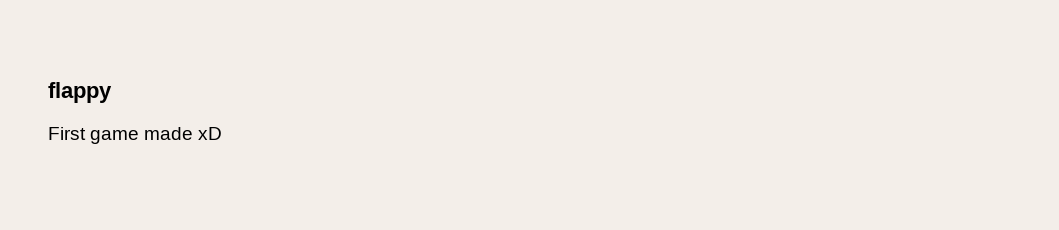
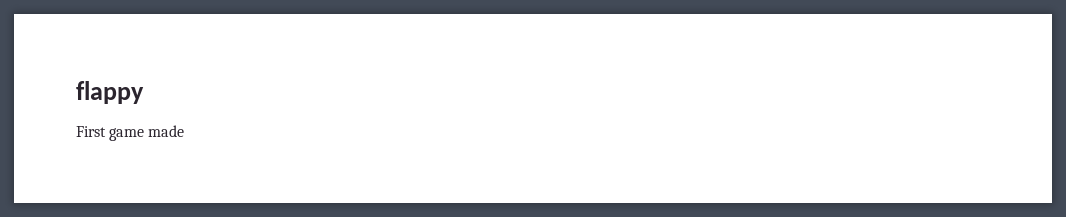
[198,127,223,140] xD -> (185, 131) none

